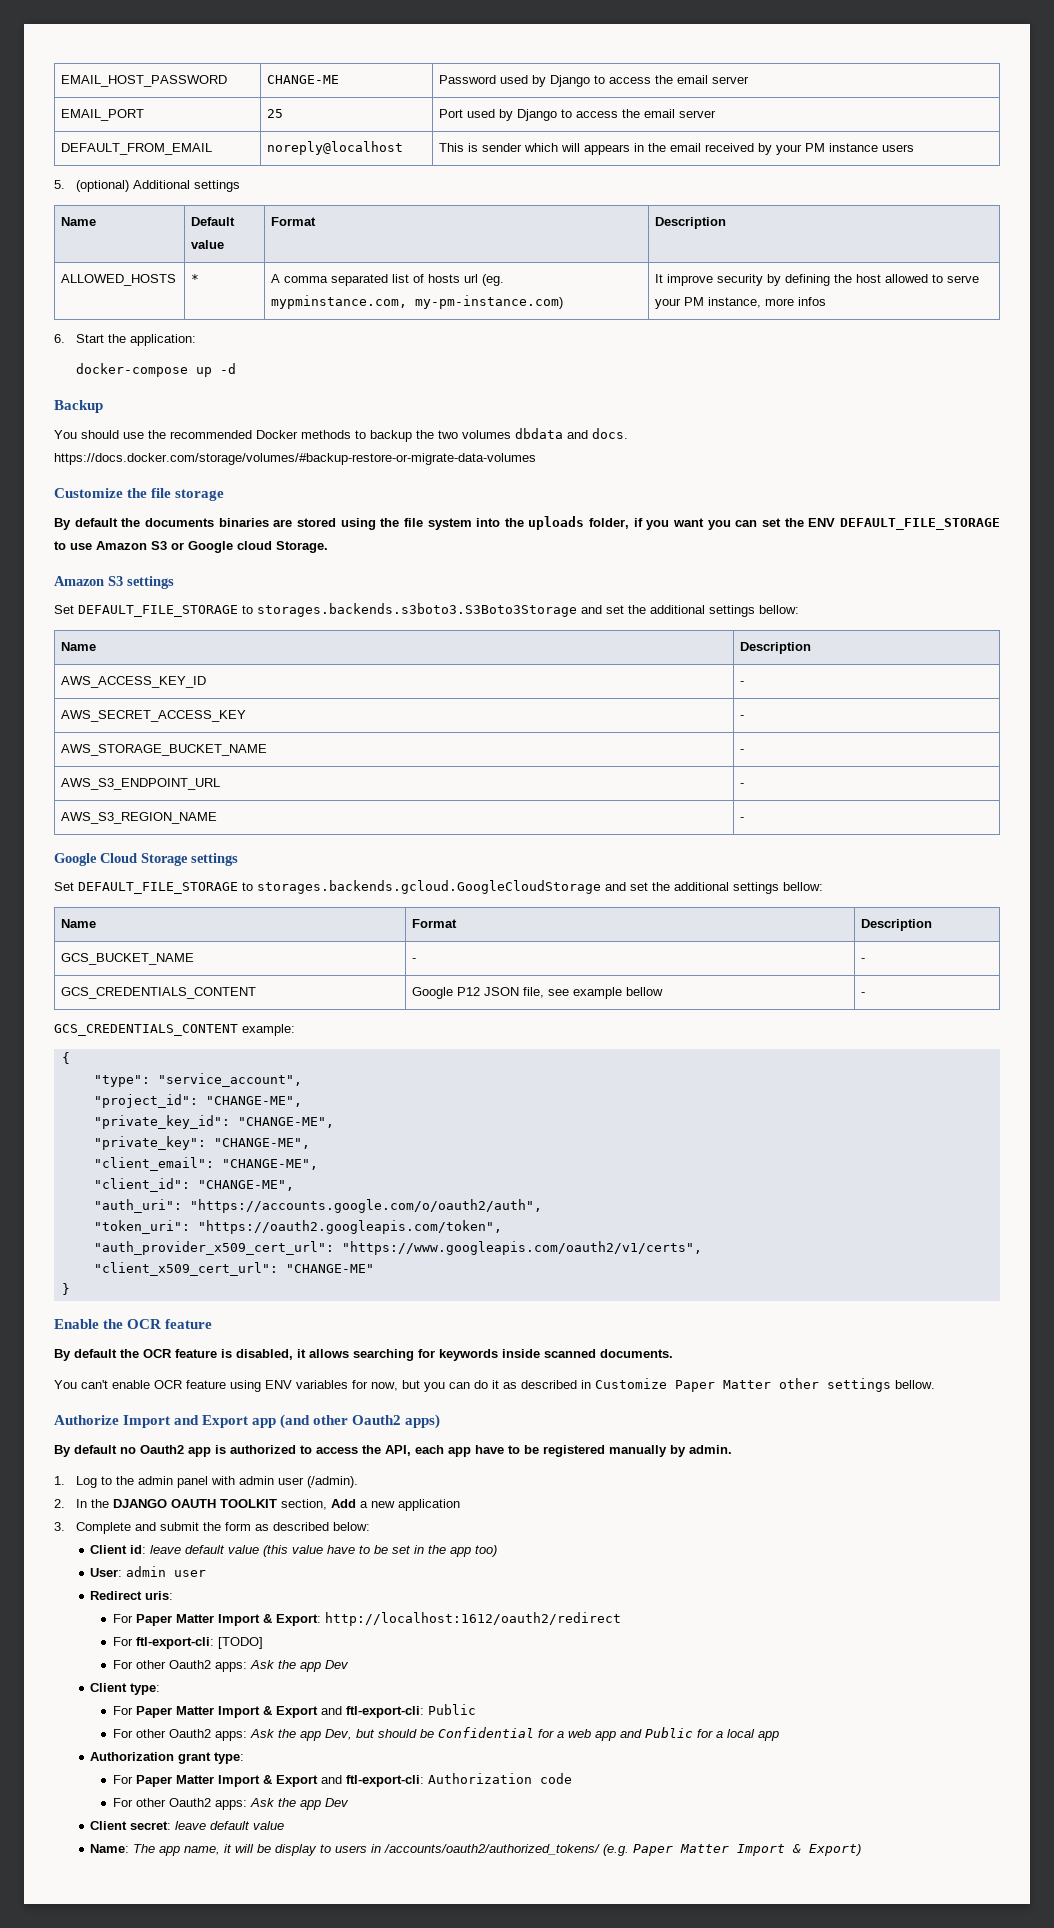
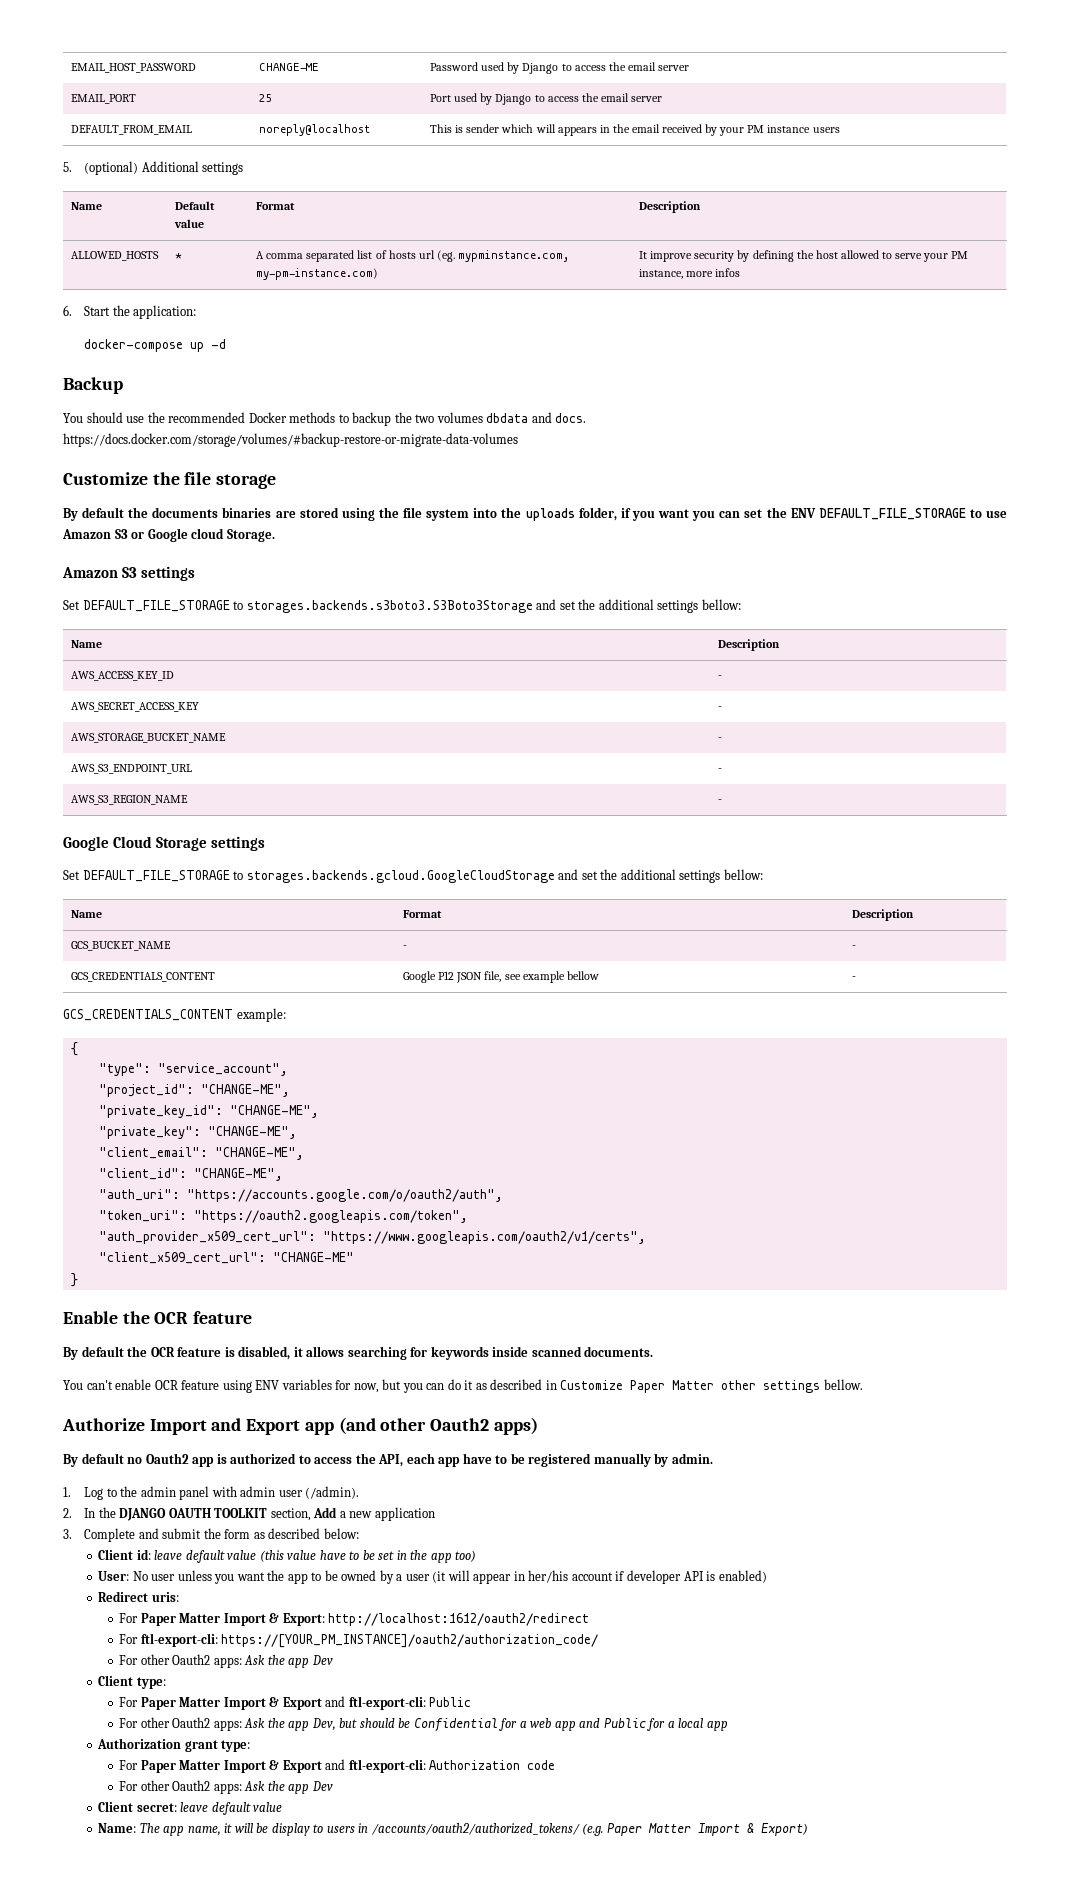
[126,1566,207,1577] admin user -> [132,1570,767,1584] No user unless you want the app to be owned by a user (it will appear in her/his account if developer API is enabled)
[217,1637,263,1649] [TODO] -> [221,1634,599,1648] https://[YOUR_PM_INSTANCE]/oauth2/authorization_code/

